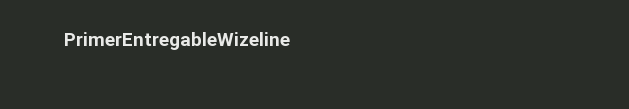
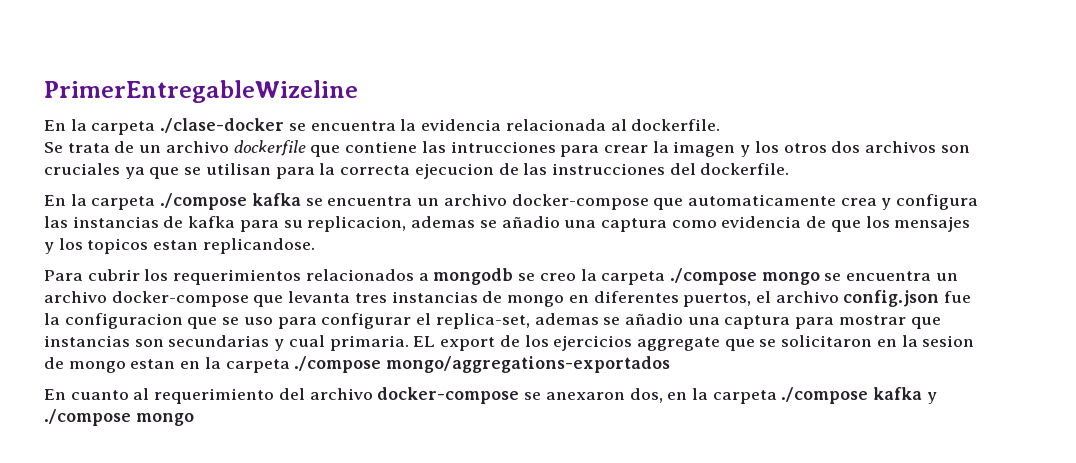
(290, 41) none -> [44,118,721,135] [44,140,970,157] [44,163,790,179] [44,193,979,210] [44,216,971,232] [44,238,315,254] [44,268,958,285] [44,290,972,307] [44,313,941,329] [44,335,975,351] [44,356,671,373] [44,387,937,404] [44,409,194,426] // En la carpeta ./clase-docker se encuentra la evidencia relacionada al dockerfile. // Se trata de un archivo dockerfile que contiene las intrucciones para crear la imagen y los otros dos archivos son cruciales ya que se utilisan para la correcta ejecucion de las instrucciones del dockerfile. // En la carpeta ./compose kafka se encuentra un archivo docker-compose que automaticamente crea y configura las instancias de kafka para su replicacion, ademas se añadio una captura como evidencia de que los mensajes y los topicos estan replicandose. // Para cubrir los requerimientos relacionados a mongodb se creo la carpeta ./compose mongo se encuentra un archivo docker-compose que levanta tres instancias de mongo en diferentes puertos, el archivo config.json fue la configuracion que se uso para configurar el replica-set, ademas se añadio una captura para mostrar que instancias son secundarias y cual primaria. EL export de los ejercicios aggregate que se solicitaron en la sesion de mongo estan en la carpeta ./compose mongo/aggregations-exportados // En cuanto al requerimiento del archivo docker-compose se anexaron dos, en la carpeta ./compose kafka y ./compose mongo

